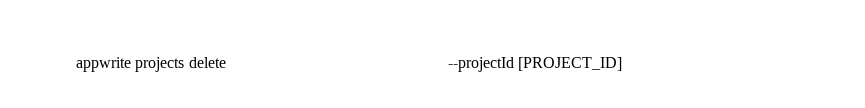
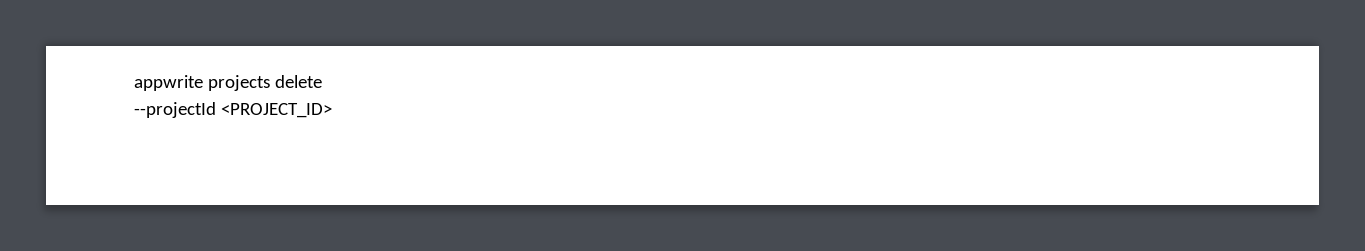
[518,57,623,71] [PROJECT_ID] -> [220,103,332,118] <PROJECT_ID>

